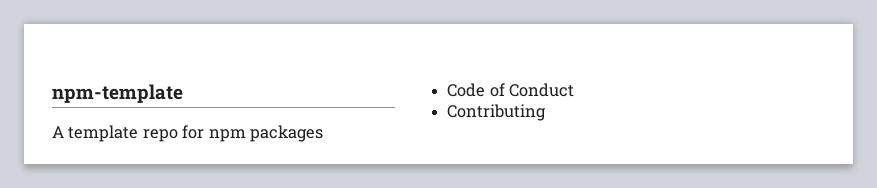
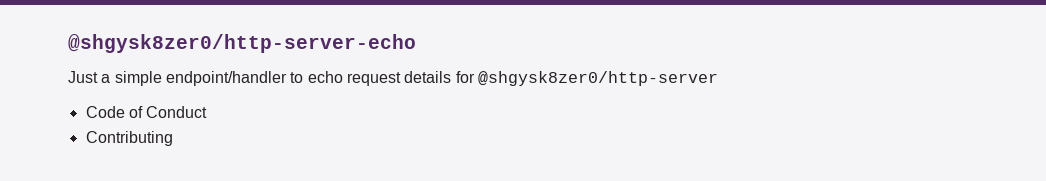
[52,84,183,103] [52,125,324,142] npm-template // A template repo for npm packages -> [68,34,416,53] [68,71,718,86] @shgysk8zer0/http-server-echo // Just a simple endpoint/handler to echo request details for @shgysk8zer0/http-server

